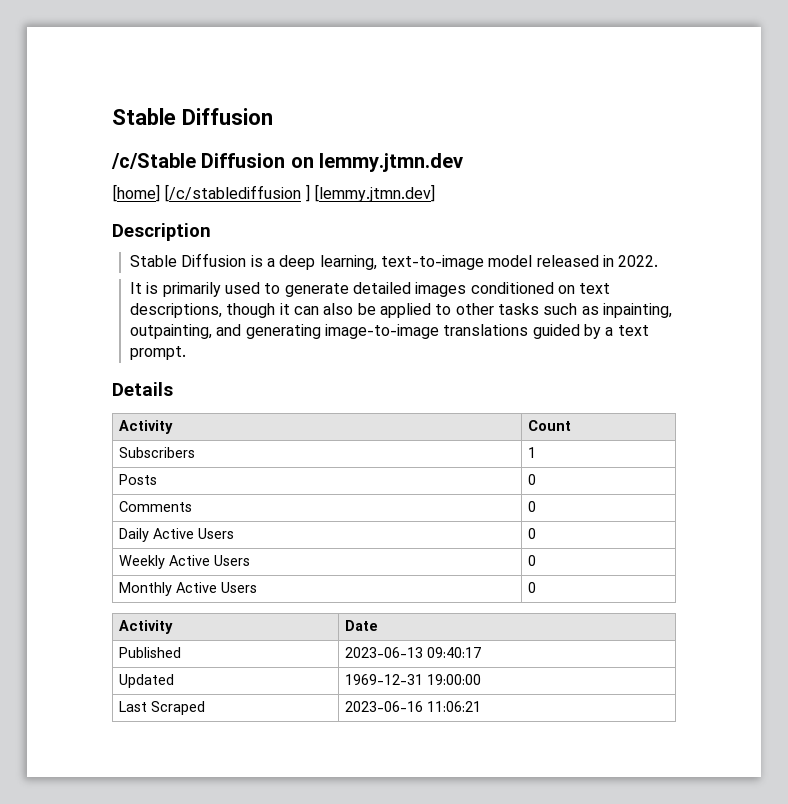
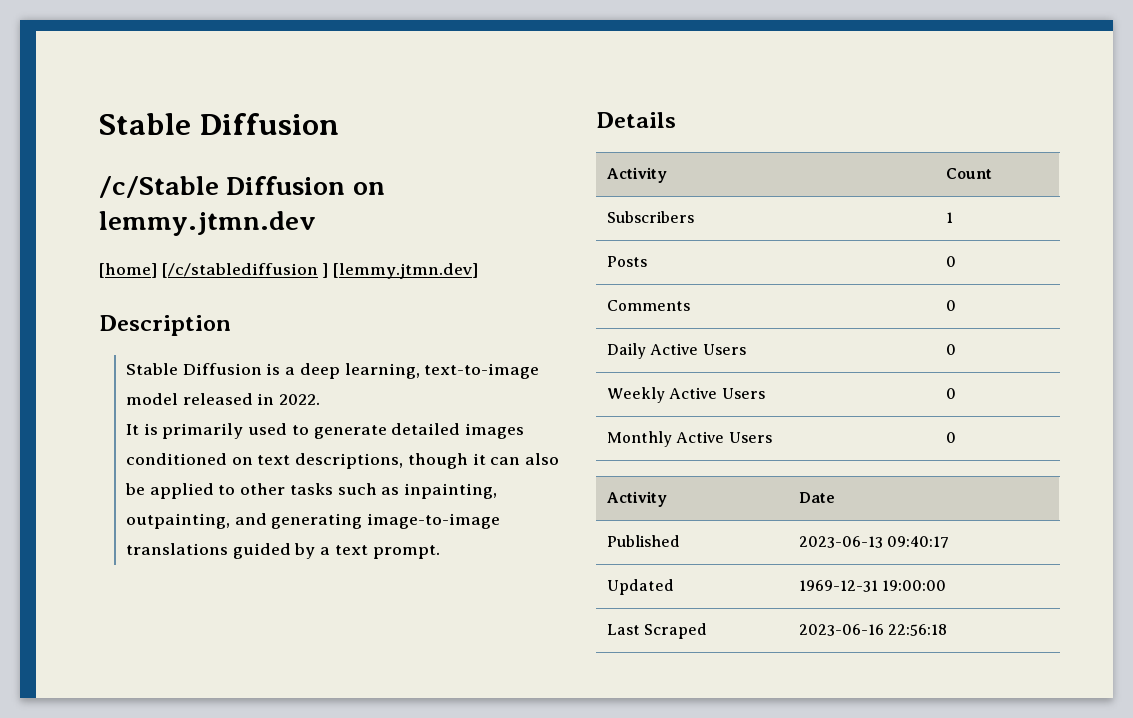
[426,701,481,712] 11:06:21 -> [888,624,948,636] 22:56:18

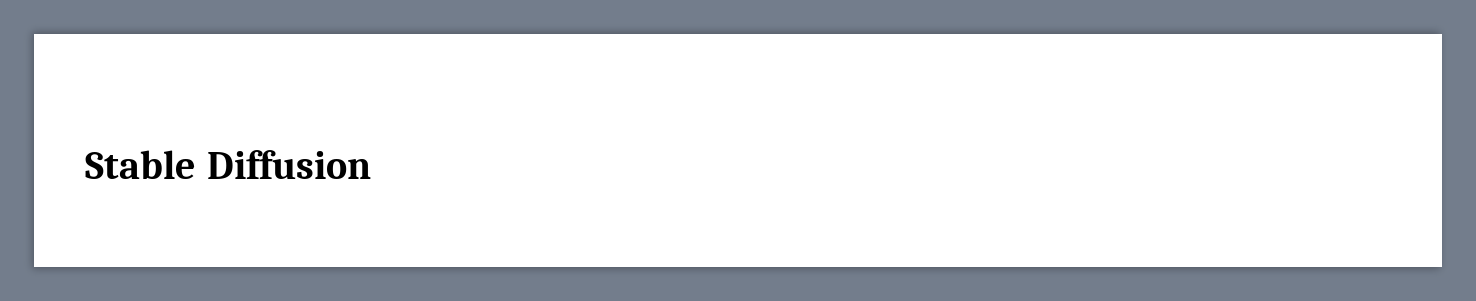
[99,113,339,135] [99,176,385,198] [99,211,316,236] [99,263,479,279] [99,315,231,336] [125,363,540,379] [125,393,321,405] [125,423,524,439] [125,453,559,469] [124,483,497,499] [125,513,501,529] [125,543,440,559] [596,112,676,128] [606,167,667,183] [945,168,992,179] [606,211,694,223] [945,212,953,223] [606,256,647,267] [945,256,956,267] [606,300,690,311] [945,300,956,311] [606,343,746,359] [945,344,956,355] [606,387,765,403] [945,388,956,399] [606,431,772,447] [945,432,956,443] [606,491,667,507] [798,492,835,503] [606,535,680,547] [798,536,950,548] [606,579,674,595] [798,580,947,592] [606,623,708,639] [798,624,948,636] Stable Diffusion // /c/Stable Diffusion on lemmy.jtmn.dev // [home] [/c/stablediffusion ] [lemmy.jtmn.dev] // Description // Stable Diffusion is a deep learning, text-to-image model released in 2022. // It is primarily used to generate detailed images conditioned on text descriptions, though it can also be applied to other tasks such as inpainting, outpainting, and generating image-to-image translations guided by a text prompt. // Details // Activity | Count // Subscribers | 1 // Posts | 0 // Comments | 0 // Daily Active Users | 0 // Weekly Active Users | 0 // Monthly Active Users | 0 // Activity | Date // Published | 2023-06-13 09:40:17 // Updated | 1969-12-31 19:00:00 // Last Scraped | 2023-06-16 22:56:18 -> [85,150,371,179] Stable Diffusion

